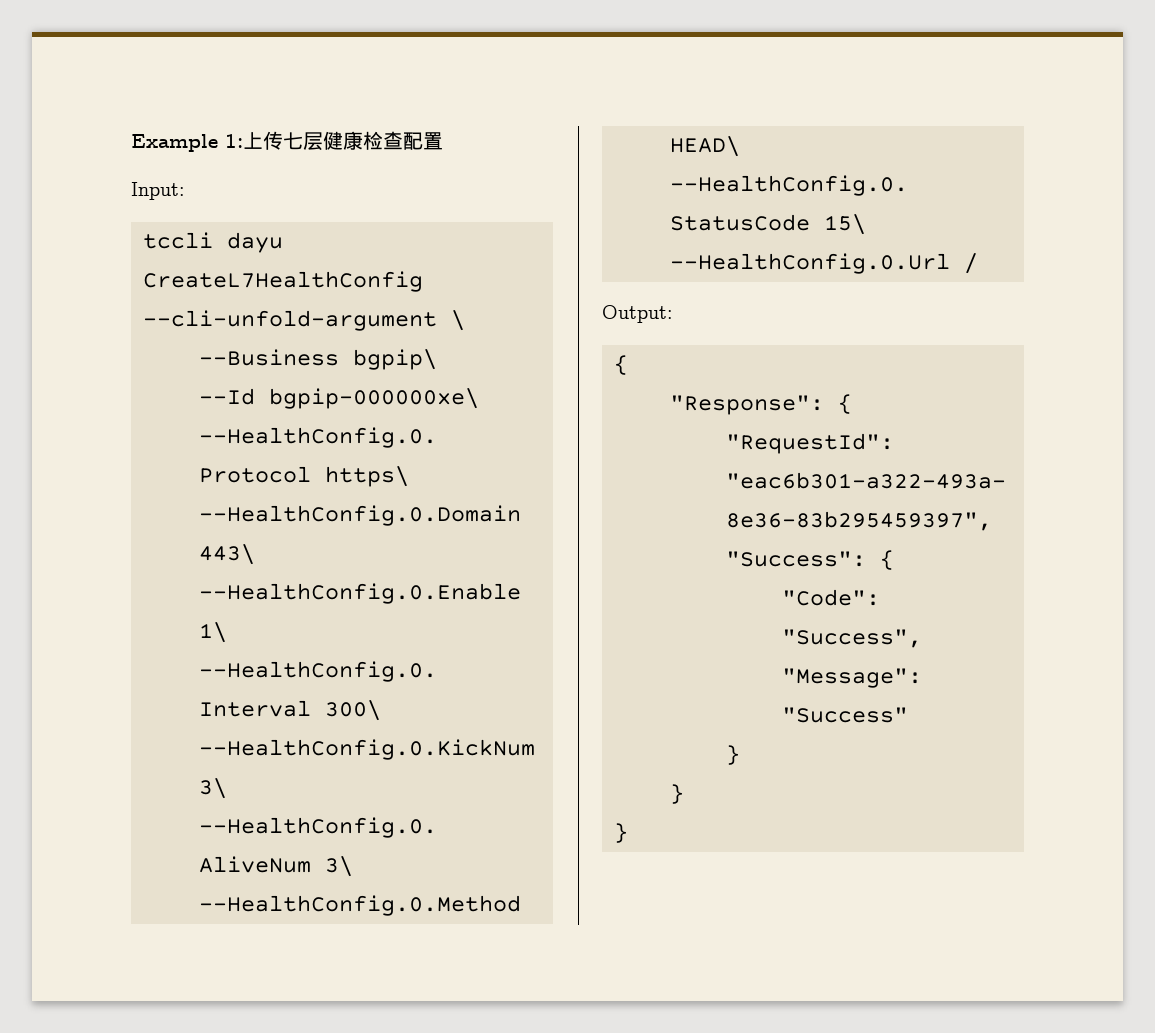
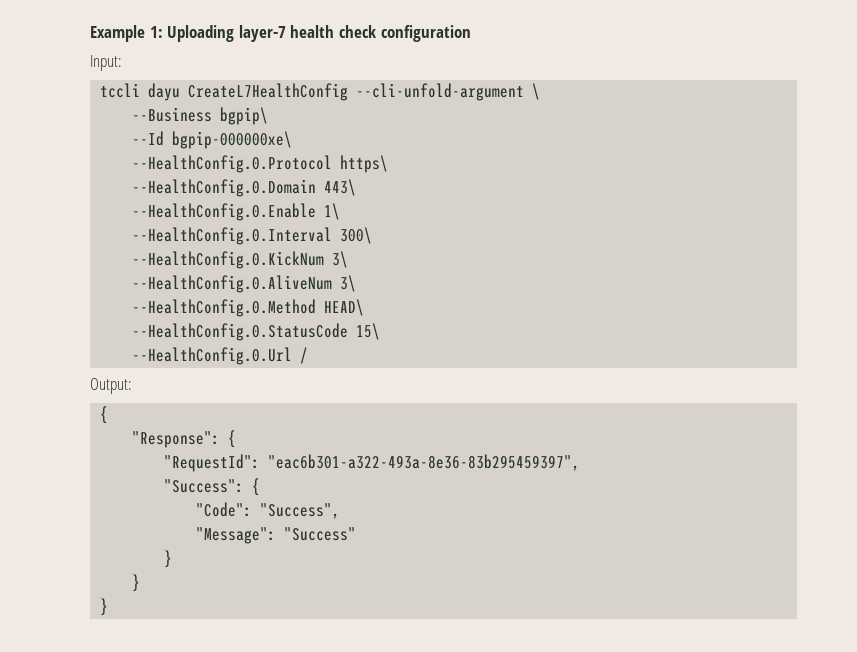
[243,131,443,151] 上传七层健康检查配置 -> [167,25,471,42] Uploading layer-7 health check configuration

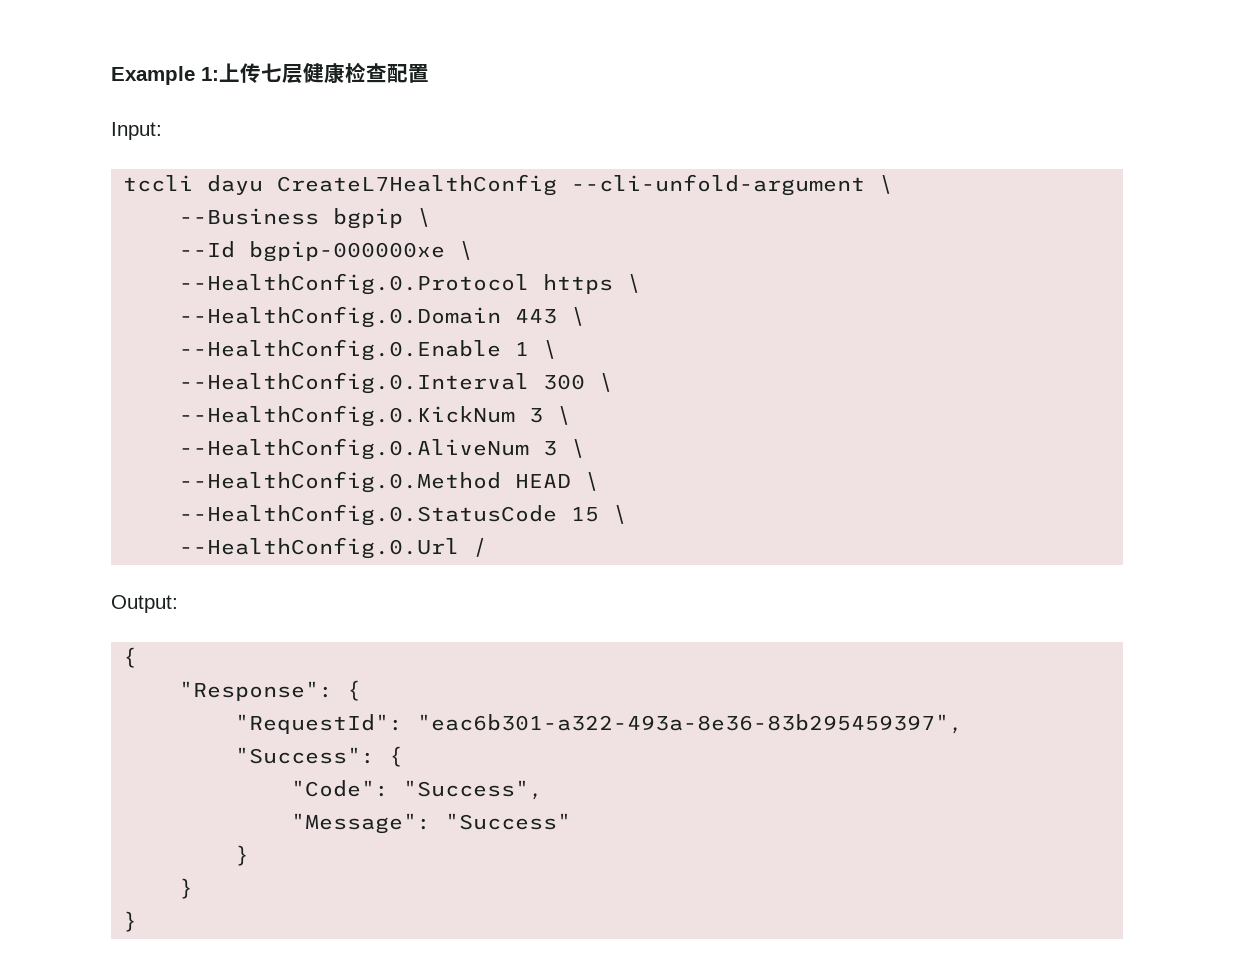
[167,25,471,42] Uploading layer-7 health check configuration -> [219,62,429,84] 上传七层健康检查配置
[220,107,269,125] bgpip\ -> [333,208,432,229] bgpip \
[172,131,293,149] bgpip-000000xe\ -> [249,241,474,262] bgpip-000000xe \
[340,155,389,173] https\ -> [543,274,642,294] https \
[324,179,357,196] 443\ -> [515,307,586,326] 443 \
[324,203,341,220] 1\ -> [515,340,558,359] 1 \
[340,227,373,244] 300\ -> [543,373,614,392] 300 \
[332,251,349,268] 3\ -> [529,406,572,425] 3 \
[340,275,357,292] 3\ -> [543,439,586,458] 3 \
[324,299,365,316] HEAD\ -> [515,472,600,491] HEAD \
[356,323,381,340] 15\ -> [571,505,628,524] 15 \

